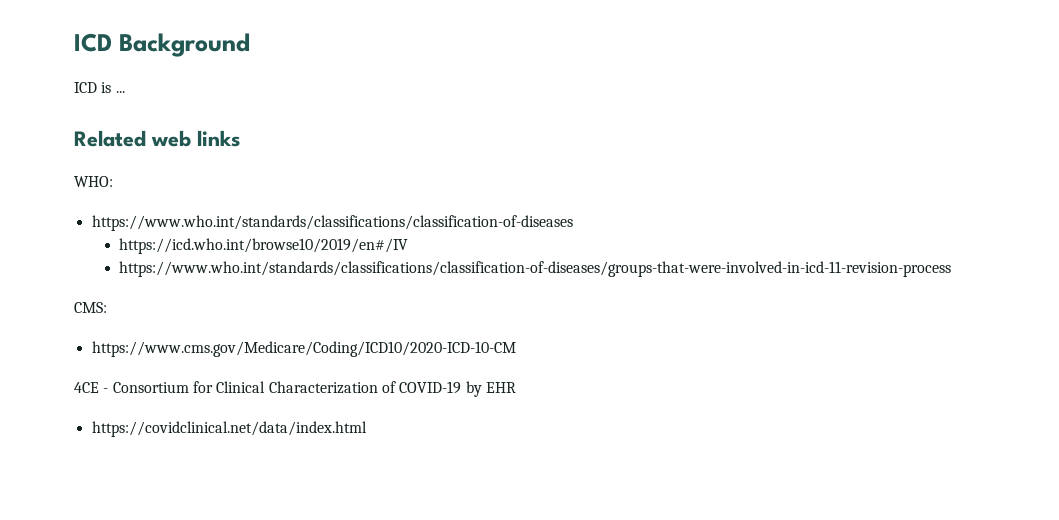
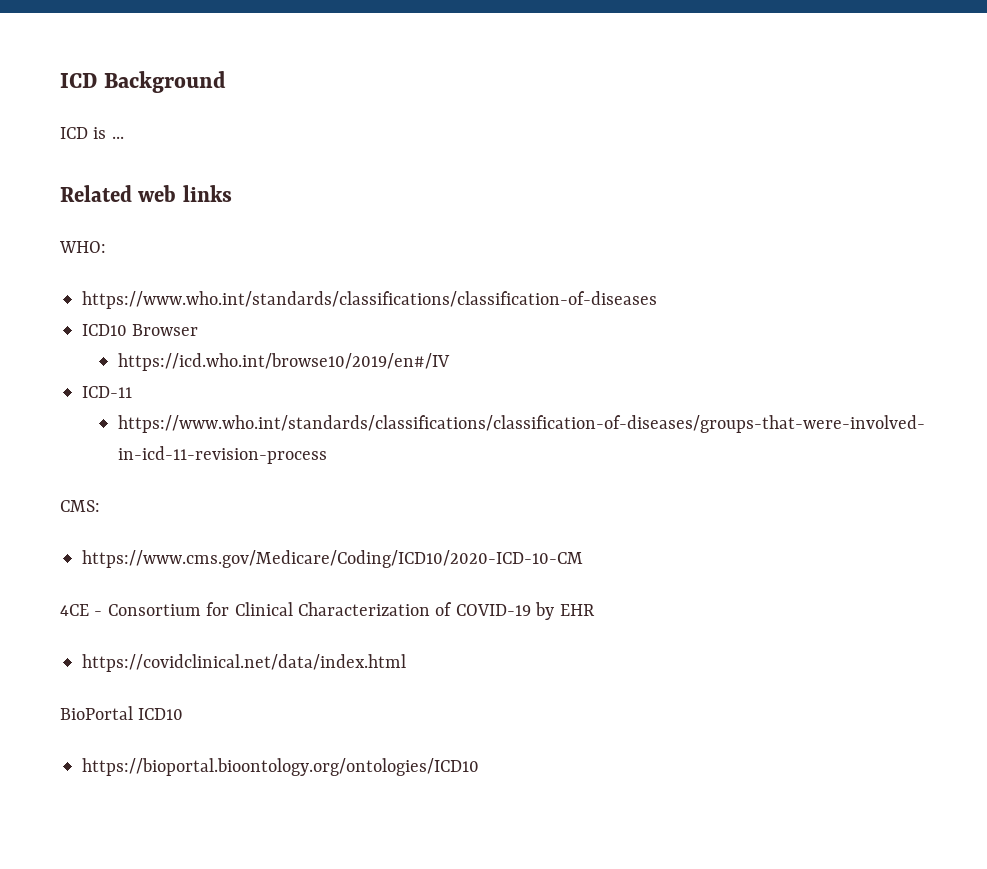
(573, 223) none -> [82,324,199,336] // ICD10 Browser
(409, 246) none -> [82,386,132,398] // ICD-11
(367, 429) none -> [60,706,184,720] [82,758,479,776] // BioPortal ICD10 // https://bioportal.bioontology.org/ontologies/ICD10

